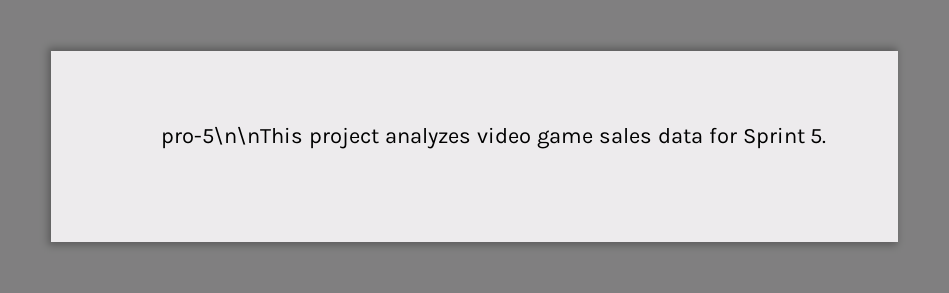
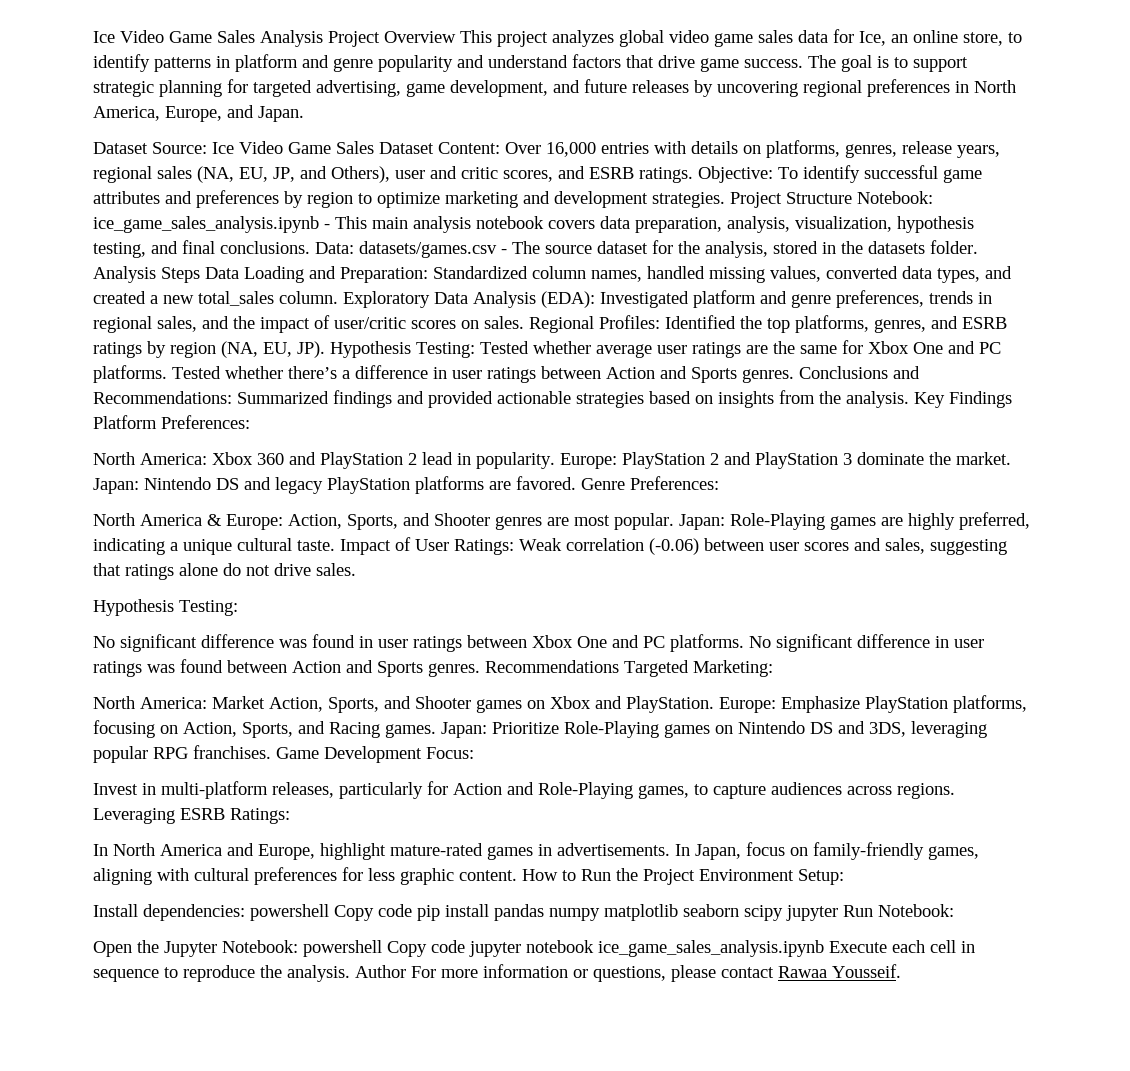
[161,126,303,149] pro-5\n\nThis -> [93,30,492,47] Ice Video Game Sales Analysis Project Overview This
(471, 138) none -> [619,30,664,47] global
[742,127,827,149] Sprint 5. -> [859,30,1022,46] [93,54,968,72] [93,79,1016,97] [93,105,304,122] [93,140,1000,158] [93,165,982,183] [93,190,933,208] [93,216,974,233] [93,240,978,258] [93,266,1012,283] [93,290,992,308] [93,315,1007,333] [93,340,1001,358] [93,365,920,383] [93,390,1012,408] [93,415,250,429] [93,452,1011,469] [93,476,719,494] [93,512,1030,530] [93,537,1007,555] [93,563,356,580] [93,599,238,616] [93,634,984,652] [93,659,773,677] [93,695,1027,713] [93,720,987,738] [93,745,474,763] [93,781,955,799] [93,808,290,824] [93,842,979,860] [93,867,844,885] [93,904,954,921] [93,940,975,957] [93,964,901,982] Ice, an online store, to identify patterns in platform and genre popularity and understand factors that drive game success. The goal is to support strategic planning for targeted advertising, game development, and future releases by uncovering regional preferences in North America, Europe, and Japan. // Dataset Source: Ice Video Game Sales Dataset Content: Over 16,000 entries with details on platforms, genres, release years, regional sales (NA, EU, JP, and Others), user and critic scores, and ESRB ratings. Objective: To identify successful game attributes and preferences by region to optimize marketing and development strategies. Project Structure Notebook: ice_game_sales_analysis.ipynb - This main analysis notebook covers data preparation, analysis, visualization, hypothesis testing, and final conclusions. Data: datasets/games.csv - The source dataset for the analysis, stored in the datasets folder. Analysis Steps Data Loading and Preparation: Standardized column names, handled missing values, converted data types, and created a new total_sales column. Exploratory Data Analysis (EDA): Investigated platform and genre preferences, trends in regional sales, and the impact of user/critic scores on sales. Regional Profiles: Identified the top platforms, genres, and ESRB ratings by region (NA, EU, JP). Hypothesis Testing: Tested whether average user ratings are the same for Xbox One and PC platforms. Tested whether there’s a difference in user ratings between Action and Sports genres. Conclusions and Recommendations: Summarized findings and provided actionable strategies based on insights from the analysis. Key Findings Platform Preferences: // North America: Xbox 360 and PlayStation 2 lead in popularity. Europe: PlayStation 2 and PlayStation 3 dominate the market. Japan: Nintendo DS and legacy PlayStation platforms are favored. Genre Preferences: // North America & Europe: Action, Sports, and Shooter genres are most popular. Japan: Role-Playing games are highly preferred, indicating a unique cultural taste. Impact of User Ratings: Weak correlation (-0.06) between user scores and sales, suggesting that ratings alone do not drive sales. // Hypothesis Testing: // No significant difference was found in user ratings between Xbox One and PC platforms. No significant difference in user ratings was found between Action and Sports genres. Recommendations Targeted Marketing: // North America: Market Action, Sports, and Shooter games on Xbox and PlayStation. Europe: Emphasize PlayStation platforms, focusing on Action, Sports, and Racing games. Japan: Prioritize Role-Playing games on Nintendo DS and 3DS, leveraging popular RPG franchises. Game Development Focus: // Invest in multi-platform releases, particularly for Action and Role-Playing games, to capture audiences across regions. Leveraging ESRB Ratings: // In North America and Europe, highlight mature-rated games in advertisements. In Japan, focus on family-friendly games, aligning with cultural preferences for less graphic content. How to Run the Project Environment Setup: // Install dependencies: powershell Copy code pip install pandas numpy matplotlib seaborn scipy jupyter Run Notebook: // Open the Jupyter Notebook: powershell Copy code jupyter notebook ice_game_sales_analysis.ipynb Execute each cell in sequence to reproduce the analysis. Author For more information or questions, please contact Rawaa Yousseif.

